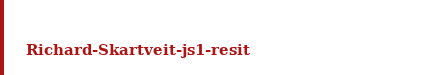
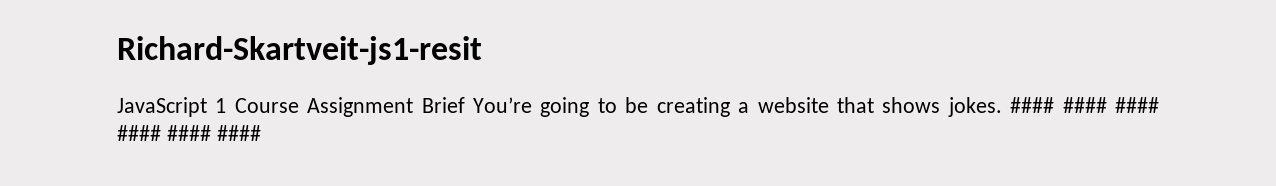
(250, 51) none -> [117,97,1159,117] [117,125,261,141] // JavaScript 1 Course Assignment Brief You’re going to be creating a website that shows jokes. #### #### #### #### #### ####

